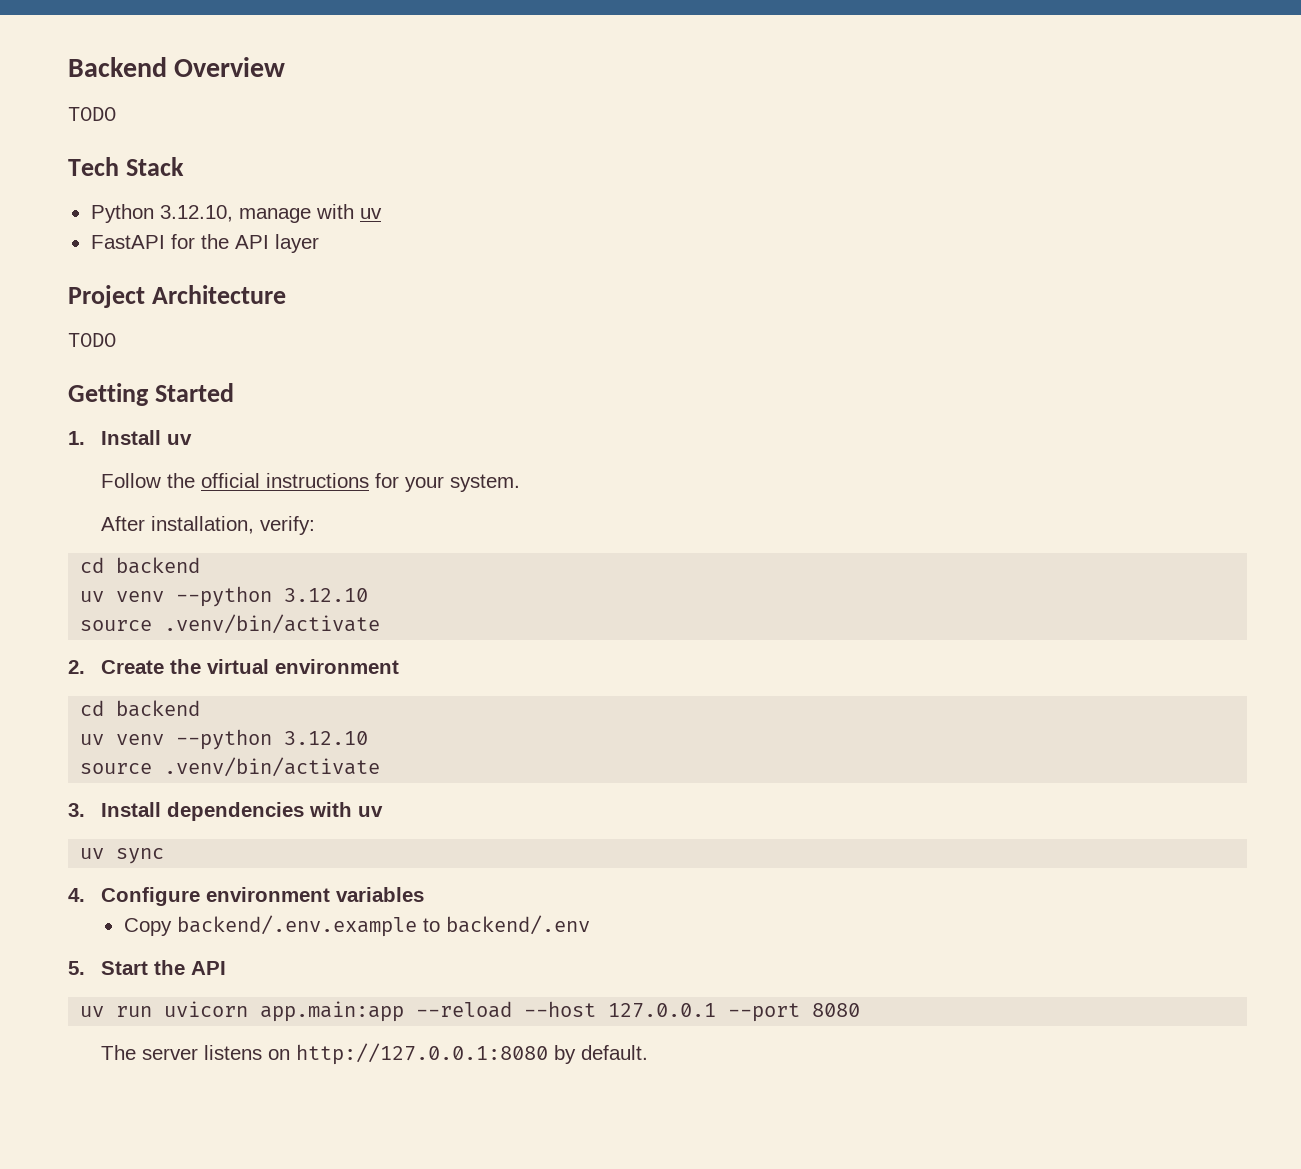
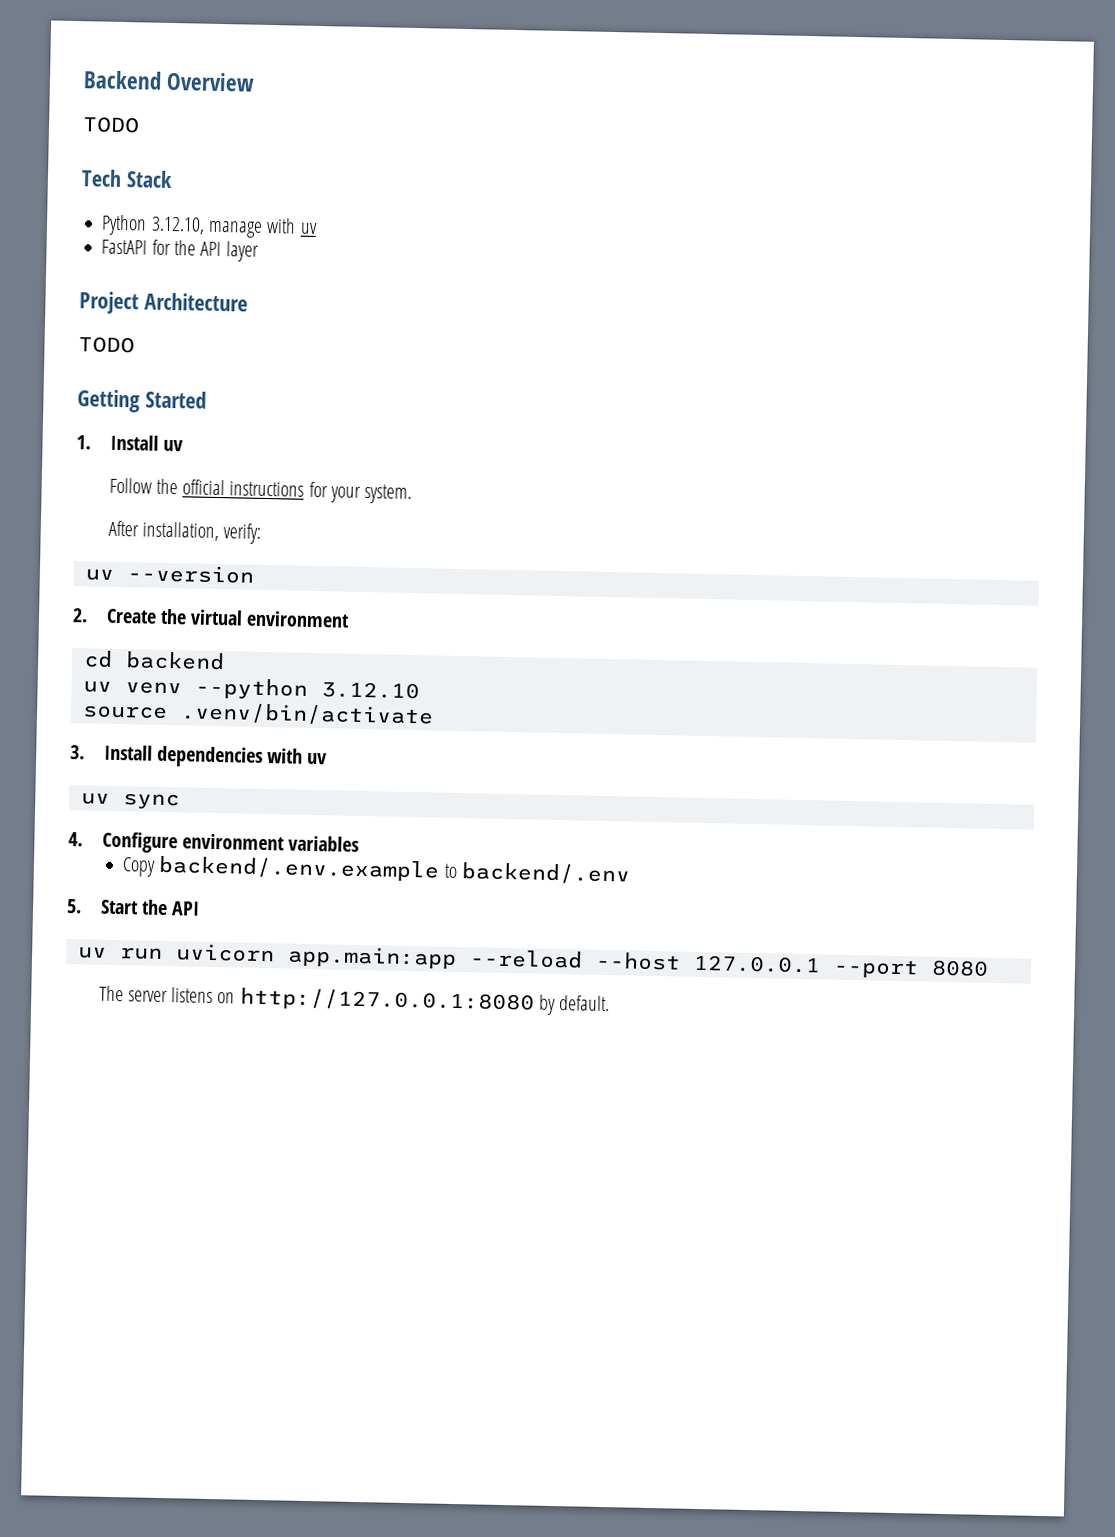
[80,557,201,574] [80,586,369,607] [80,614,381,634] // cd backend // uv venv --python 3.12.10 // source .venv/bin/activate -> [84,564,255,584] // uv --version

